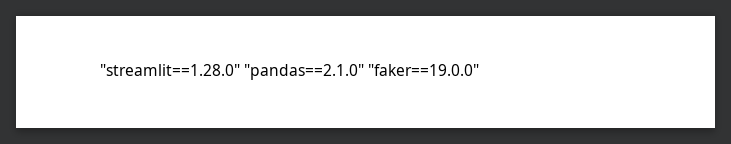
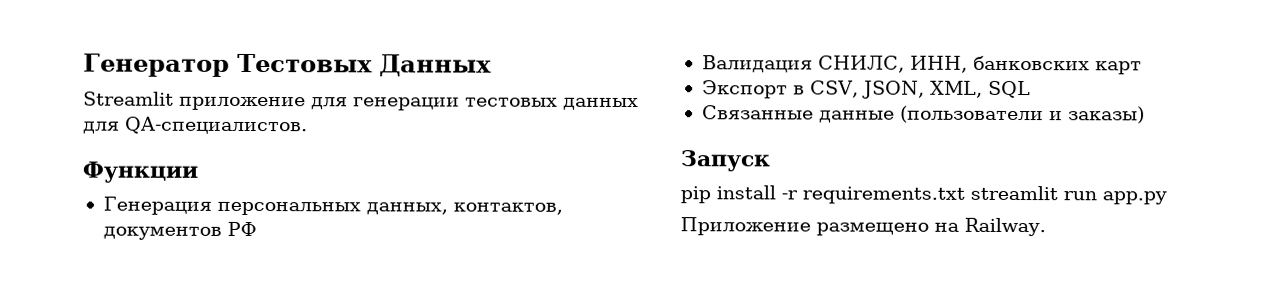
[100,64,480,80] "streamlit==1.28.0" "pandas==2.1.0" "faker==19.0.0" -> [83,53,492,77] [83,91,639,111] [83,116,308,135] [82,161,198,183] [102,196,563,216] [102,221,257,240] [701,55,1142,75] [701,80,1031,99] [701,105,1145,124] [680,150,770,172] [680,185,1167,205] [680,217,1046,237] Генератор Тестовых Данных // Streamlit приложение для генерации тестовых данных для QA-специалистов. // Функции // Генерация персональных данных, контактов, документов РФ // Валидация СНИЛС, ИНН, банковских карт // Экспорт в CSV, JSON, XML, SQL // Связанные данные (пользователи и заказы) // Запуск // pip install -r requirements.txt streamlit run app.py // Приложение размещено на Railway.

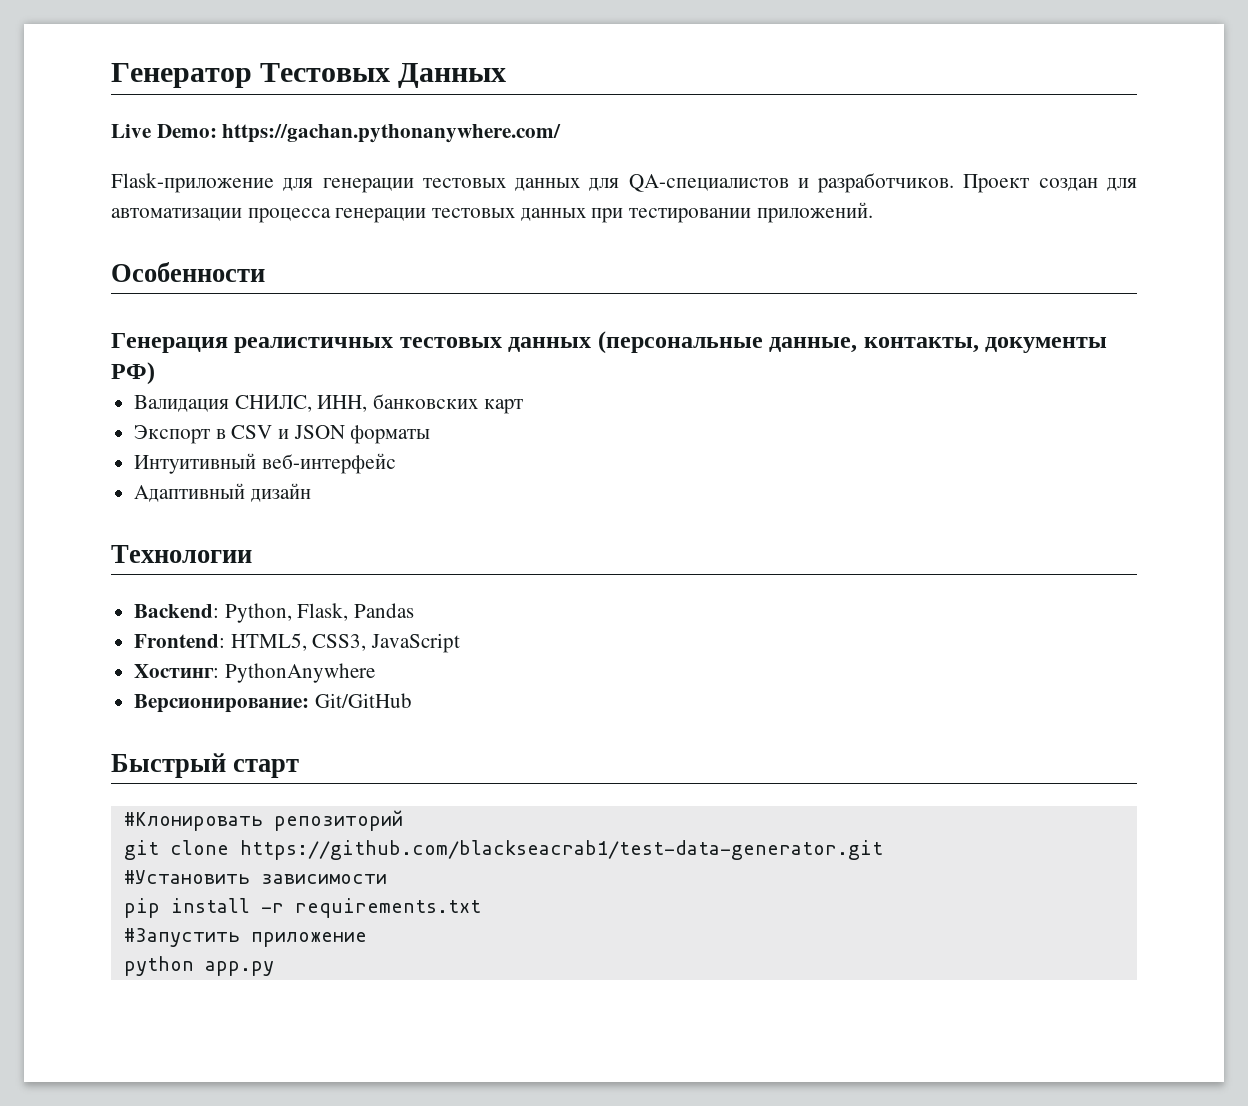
[83,91,306,111] Streamlit приложение -> [111,124,562,143] [111,173,274,193] Live Demo: https://gachan.pythonanywhere.com/ // Flask-приложение
[125,116,308,135] [82,161,198,183] [102,196,563,216] [102,221,257,240] QA-специалистов. // Функции // Генерация персональных данных, контактов, документов РФ -> [628,173,1137,193] [111,202,873,223] [111,262,265,282] [111,331,1108,354] [111,362,155,385] QA-специалистов и разработчиков. Проект создан для автоматизации процесса генерации тестовых данных при тестировании приложений. // Особенности // Генерация реалистичных тестовых данных (персональные данные, контакты, документы РФ)
[809,80,1031,99] [701,105,1145,124] [680,150,770,172] [680,185,1167,205] [680,217,1046,237] CSV, JSON, XML, SQL // Связанные данные (пользователи и заказы) // Запуск // pip install -r requirements.txt streamlit run app.py // Приложение размещено на Railway. -> [231,425,431,444] [134,453,396,474] [134,483,311,502] [111,545,252,563] [134,603,415,623] [134,633,461,653] [134,663,375,683] [134,693,412,713] [111,753,300,778] [123,810,403,831] [123,840,883,860] [123,870,387,884] [123,898,481,918] [123,928,367,947] [123,956,274,976] CSV и JSON форматы // Интуитивный веб-интерфейс // Адаптивный дизайн // Технологии // Backend: Python, Flask, Pandas // Frontend: HTML5, CSS3, JavaScript // Хостинг: PythonAnywhere // Версионирование: Git/GitHub // Быстрый старт // #Клонировать репозиторий // git clone https://github.com/blackseacrab1/test-data-generator.git // #Установить зависимости // pip install -r requirements.txt // #Запустить приложение // python app.py

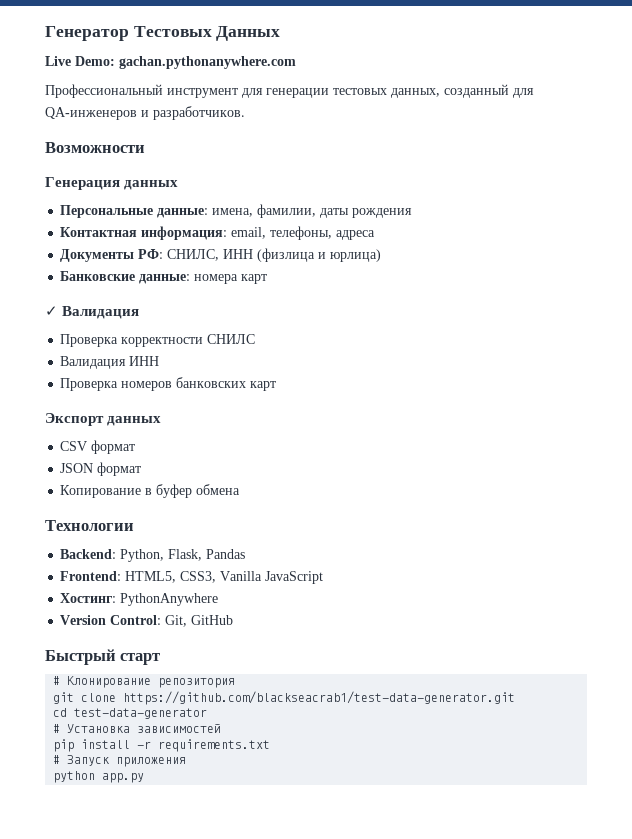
[222,124,562,143] [111,173,1137,193] [111,202,873,223] [111,262,265,282] https://gachan.pythonanywhere.com/ // Flask-приложение для генерации тестовых данных для QA-специалистов и разработчиков. Проект создан для автоматизации процесса генерации тестовых данных при тестировании приложений. // Особенности -> [119,56,296,69] [45,84,534,98] [45,106,245,120] [45,142,145,153] gachan.pythonanywhere.com // Профессиональный инструмент для генерации тестовых данных, созданный для QA-инженеров и разработчиков. // Возможности
[234,331,1108,354] [111,362,155,385] [134,394,523,414] [134,425,431,444] [134,453,396,474] [134,483,311,502] реалистичных тестовых данных (персональные данные, контакты, документы РФ) // Валидация СНИЛС, ИНН, банковских карт // Экспорт в CSV и JSON форматы // Интуитивный веб-интерфейс // Адаптивный дизайн -> [124,180,179,190] [60,204,413,218] [60,226,376,240] [60,248,382,262] [60,271,268,284] [45,306,140,319] [60,334,256,347] [60,356,160,369] [60,377,277,391] [45,413,162,426] [60,440,136,454] [60,462,142,476] [60,484,241,498] данных // Персональные данные: имена, фамилии, даты рождения // Контактная информация: email, телефоны, адреса // Документы РФ: СНИЛС, ИНН (физлица и юрлица) // Банковские данные: номера карт // ✓ Валидация // Проверка корректности СНИЛС // Валидация ИНН // Проверка номеров банковских карт // Экспорт данных // CSV формат // JSON формат // Копирование в буфер обмена
(367, 642) none -> [220,571,263,581] Vanilla
[134,693,412,713] Версионирование: Git/GitHub -> [60,615,234,627] Version Control: Git, GitHub
[123,810,403,831] #Клонировать репозиторий -> [53,676,236,688] # Клонирование репозитория
[123,870,387,884] #Установить зависимости -> [53,708,208,719] [53,724,222,733] cd test-data-generator // # Установка зависимостей
[123,928,367,947] #Запустить приложение -> [53,755,187,767] # Запуск приложения

